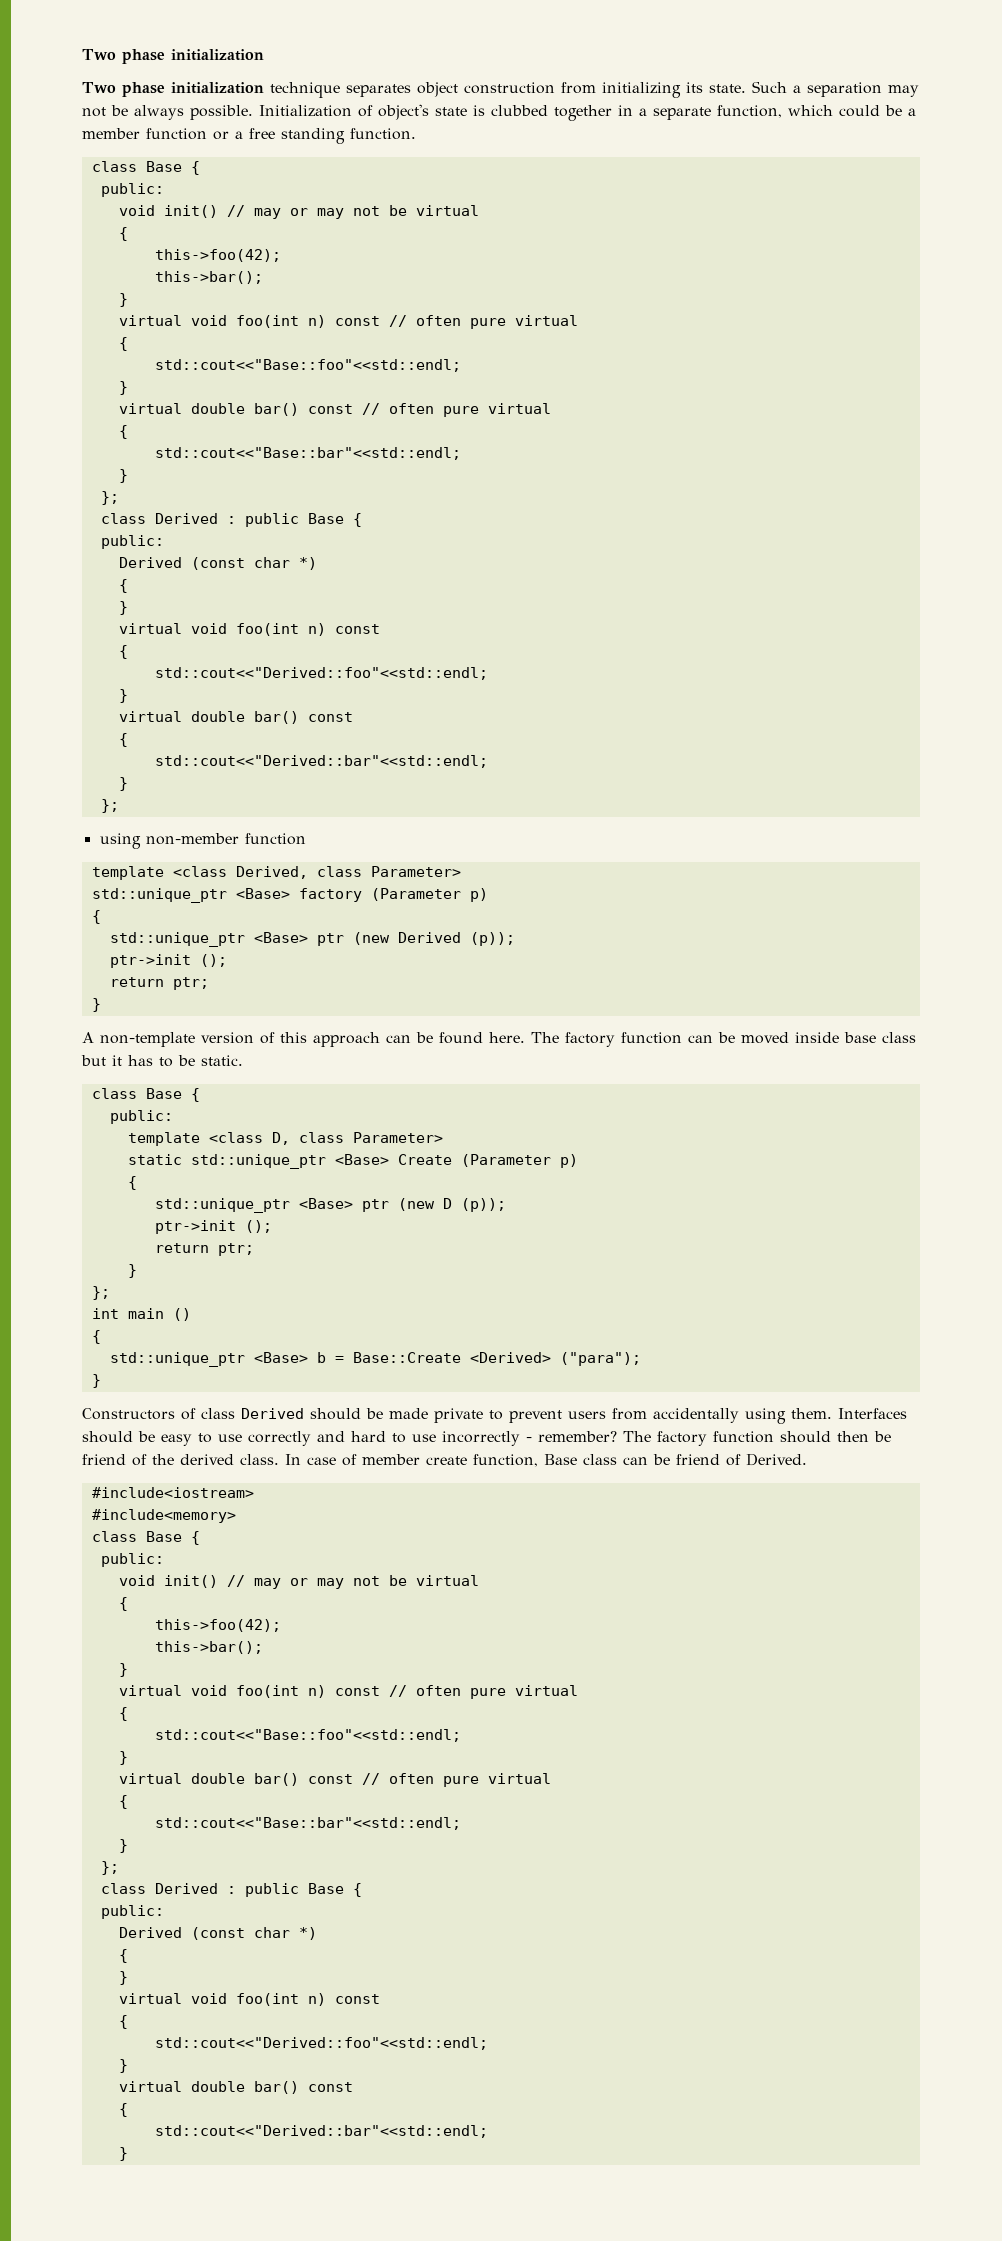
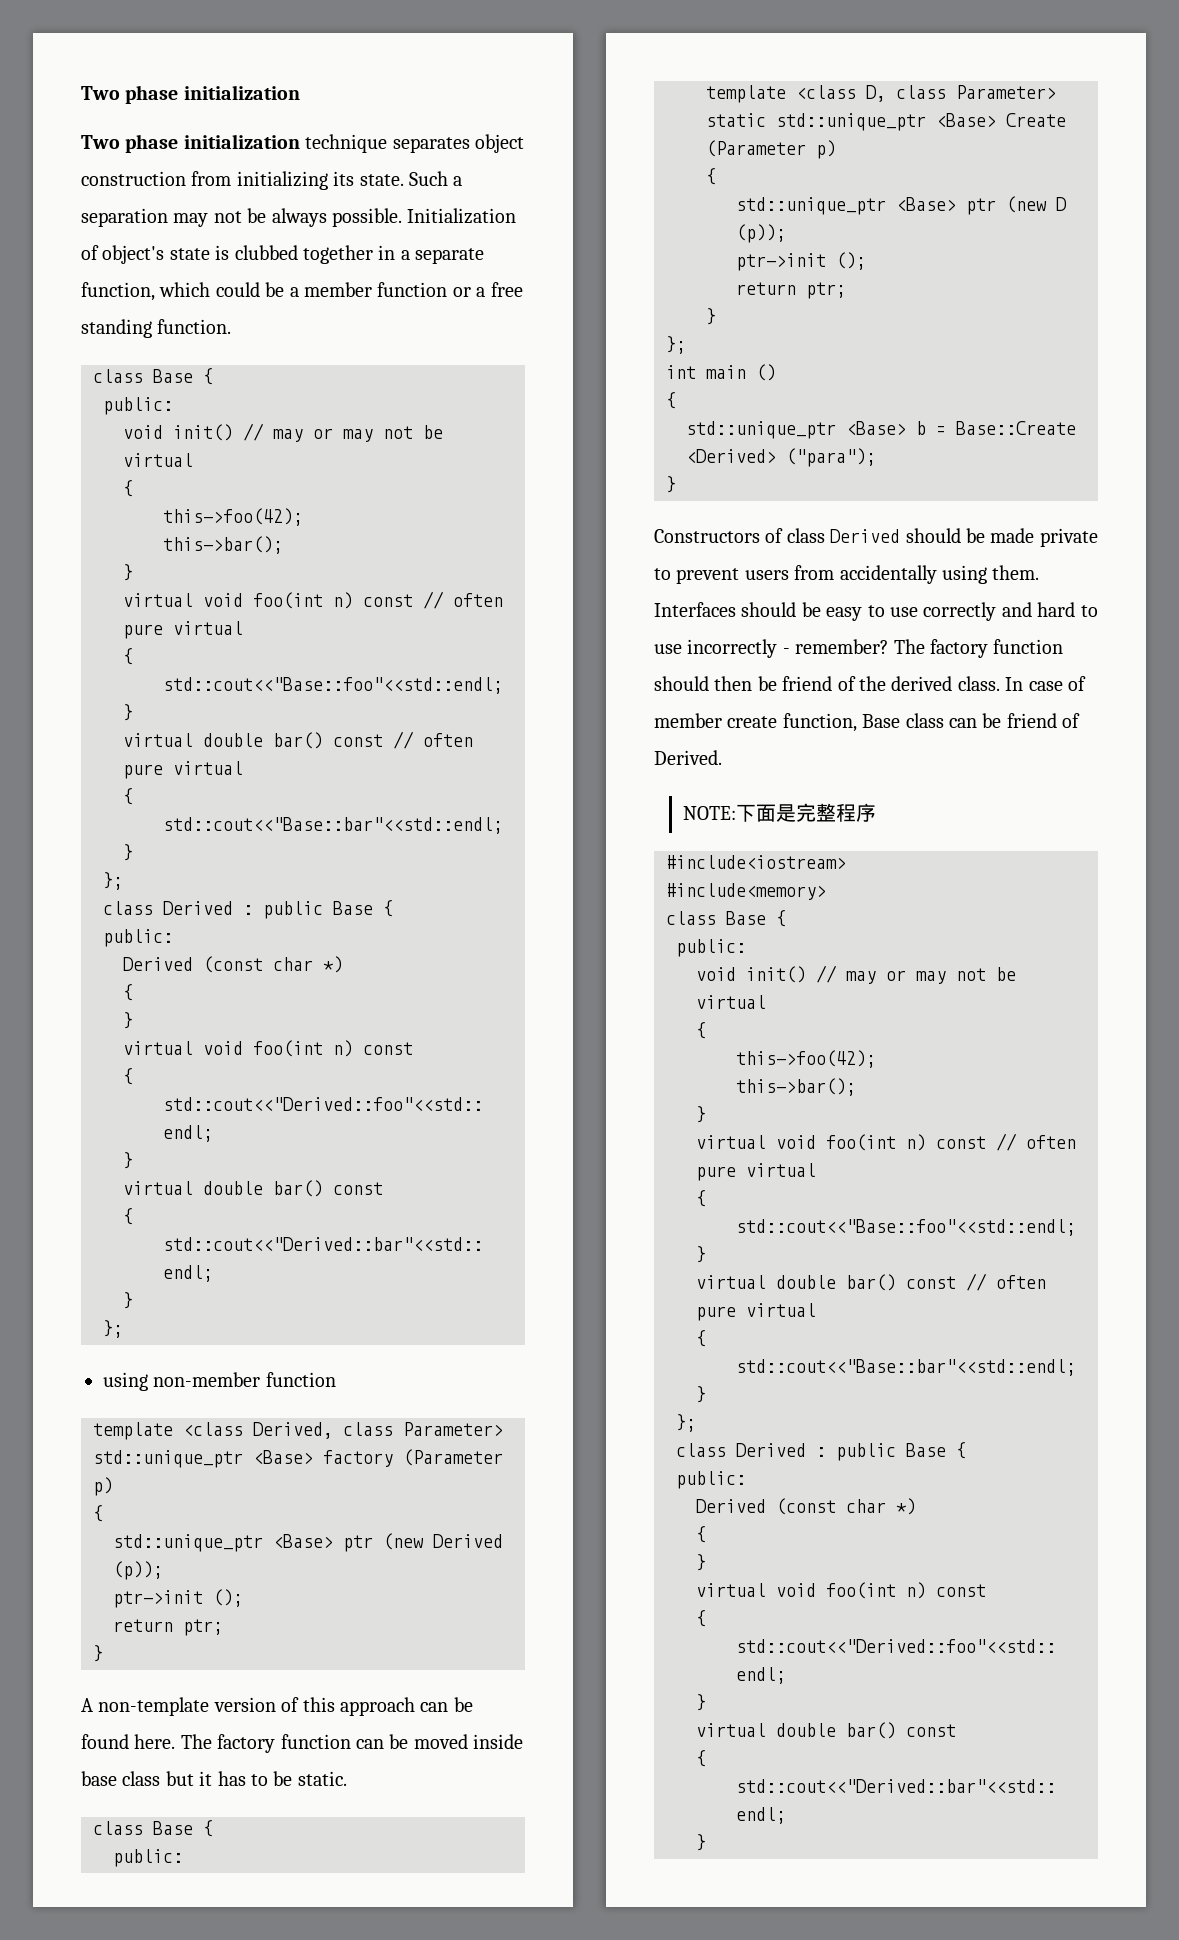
(807, 1459) none -> [683,803,877,822] // NOTE:下面是完整程序

